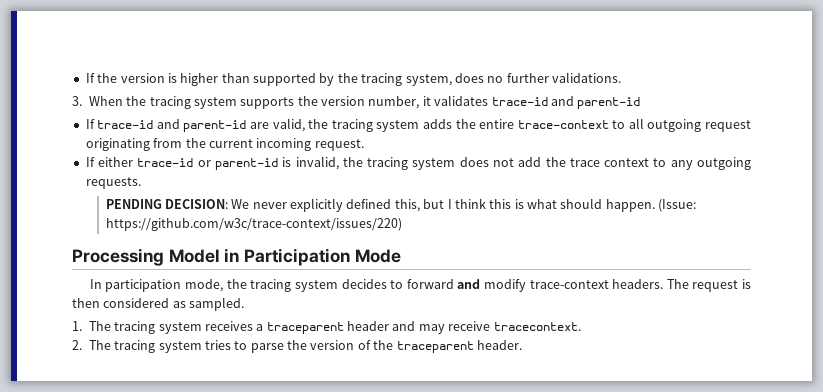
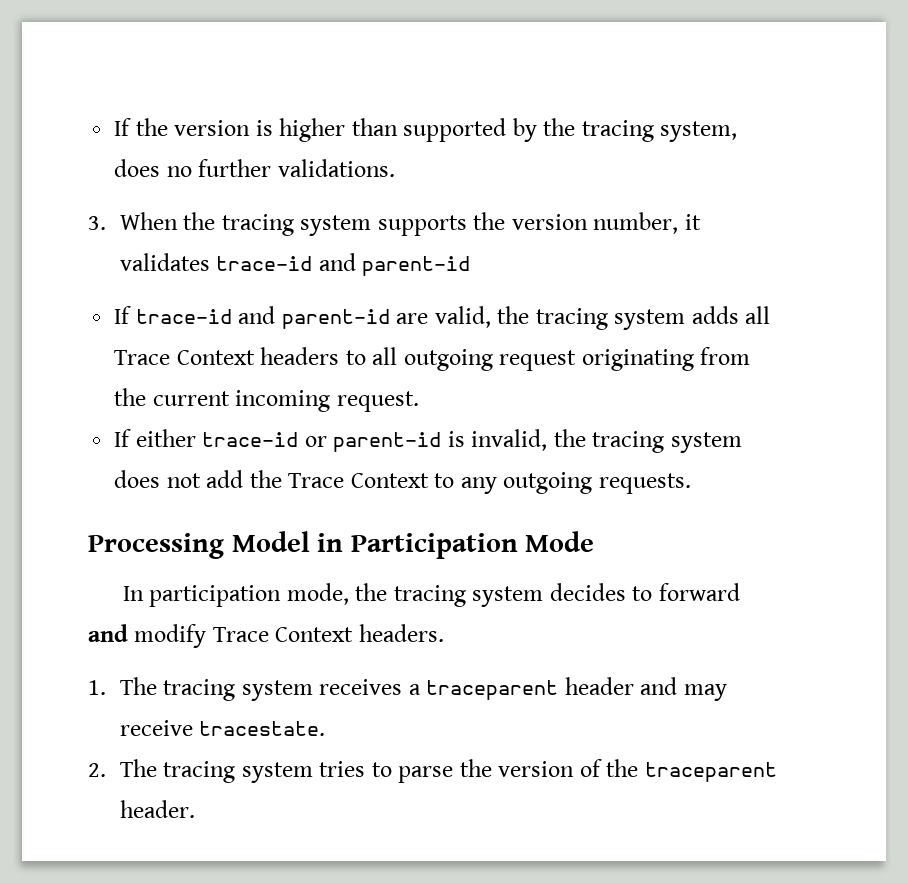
[455,119,609,129] the entire trace-context -> [745,306,771,324] [114,347,340,365] all Trace Context headers
[569,158,650,167] trace context -> [288,473,429,488] Trace Context
[105,198,697,212] [105,218,402,231] // PENDING DECISION: We never explicitly defined this, but I think this is what should happen. (Issue: https://github.com/w3c/trace-context/issues/220) -> (691, 483) none
[529,280,609,289] trace-context -> [212,627,354,642] Trace Context
[666,279,751,292] [72,297,245,311] The request is then considered as sampled. -> (444, 633) none
[493,322,581,331] tracecontext. -> [199,721,326,736] tracestate.

